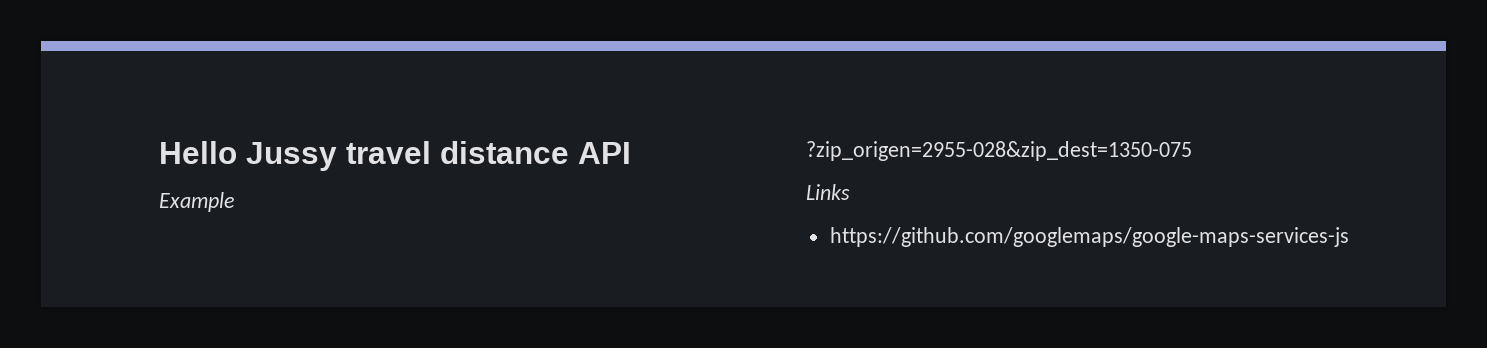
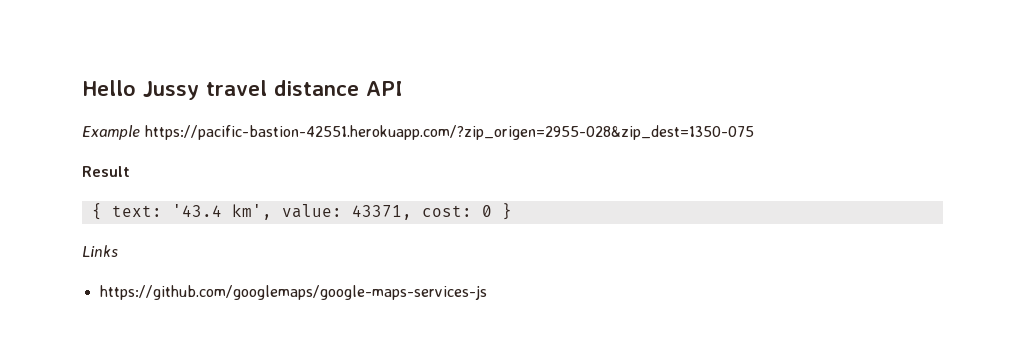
[806,141,1192,161] // ?zip_origen=2955-028&zip_dest=1350-075 -> [145,125,754,140] [82,166,130,177] [91,203,512,220] https://pacific-bastion-42551.herokuapp.com/?zip_origen=2955-028&zip_dest=1350-075 // Result // { text: '43.4 km', value: 43371, cost: 0 }

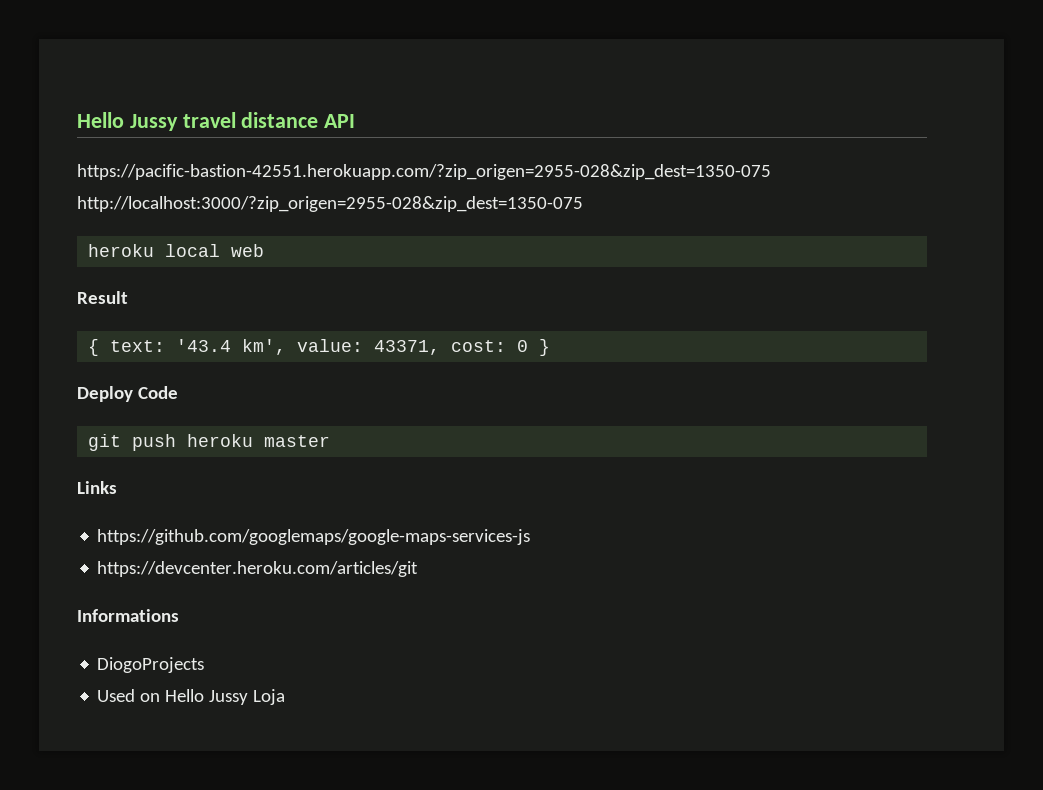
[82,125,140,140] Example -> (356, 121) none
(754, 132) none -> [77,196,583,212] [88,244,265,257] http://localhost:3000/?zip_origen=2955-028&zip_dest=1350-075 // heroku local web
[82,245,118,257] [99,285,487,300] Links // https://github.com/googlemaps/google-maps-services-js -> [77,386,178,402] [88,434,331,451] [77,481,117,494] [97,529,531,545] [97,561,419,577] [77,609,179,622] [97,657,205,673] [97,689,286,705] Deploy Code // git push heroku master // Links // https://github.com/googlemaps/google-maps-services-js // https://devcenter.heroku.com/articles/git // Informations // DiogoProjects // Used on Hello Jussy Loja

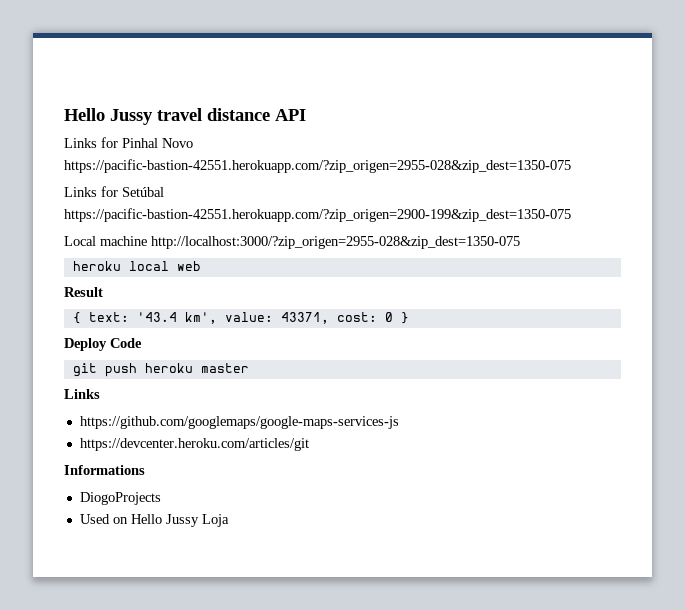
[77,164,771,180] https://pacific-bastion-42551.herokuapp.com/?zip_origen=2955-028&zip_dest=1350-075 -> [64,137,193,148] [64,159,571,173] [64,186,164,197] [64,208,571,222] [64,236,147,246] Links for Pinhal Novo https://pacific-bastion-42551.herokuapp.com/?zip_origen=2955-028&zip_dest=1350-075 // Links for Setúbal https://pacific-bastion-42551.herokuapp.com/?zip_origen=2900-199&zip_dest=1350-075 // Local machine

